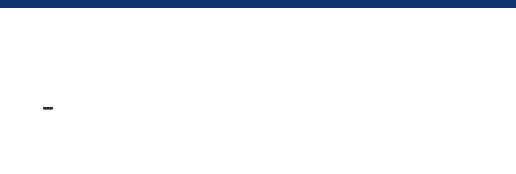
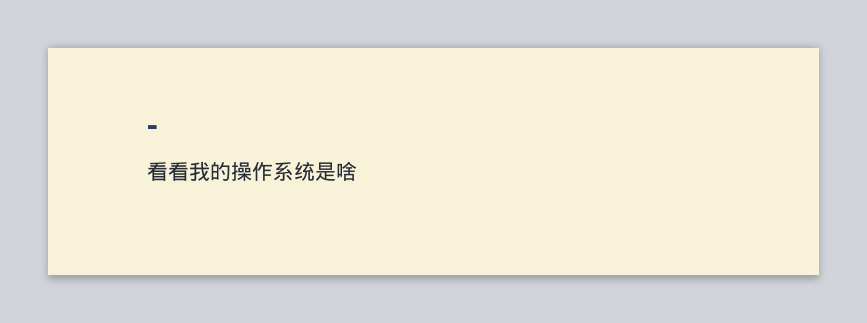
(55, 111) none -> [147,161,357,181] // 看看我的操作系统是啥

